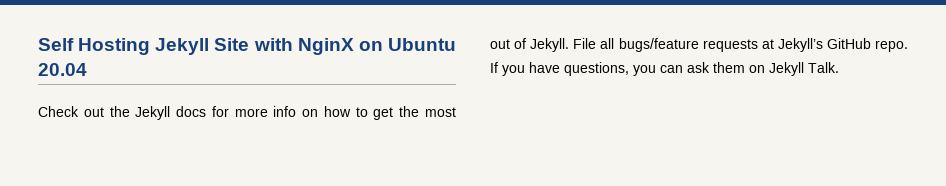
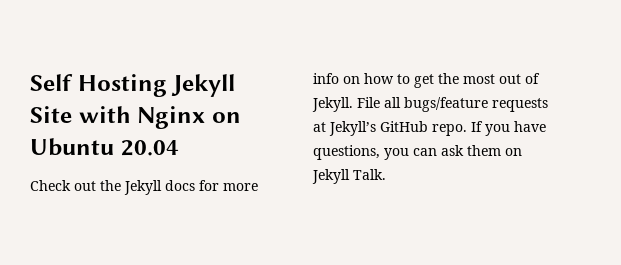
[297,38,354,55] NginX -> [137,106,206,129] Nginx

